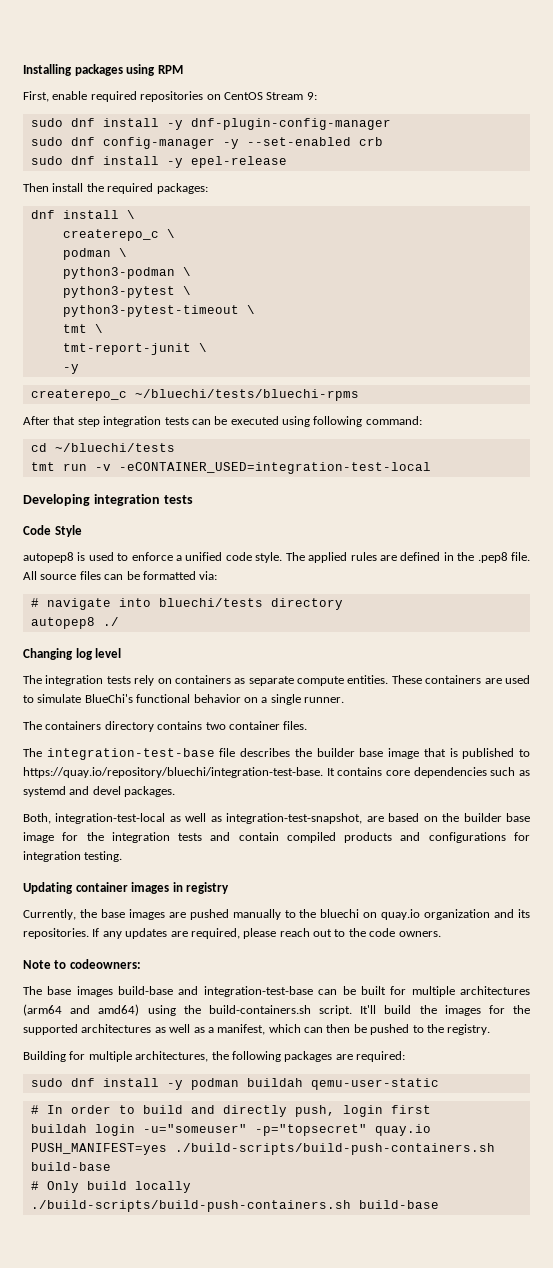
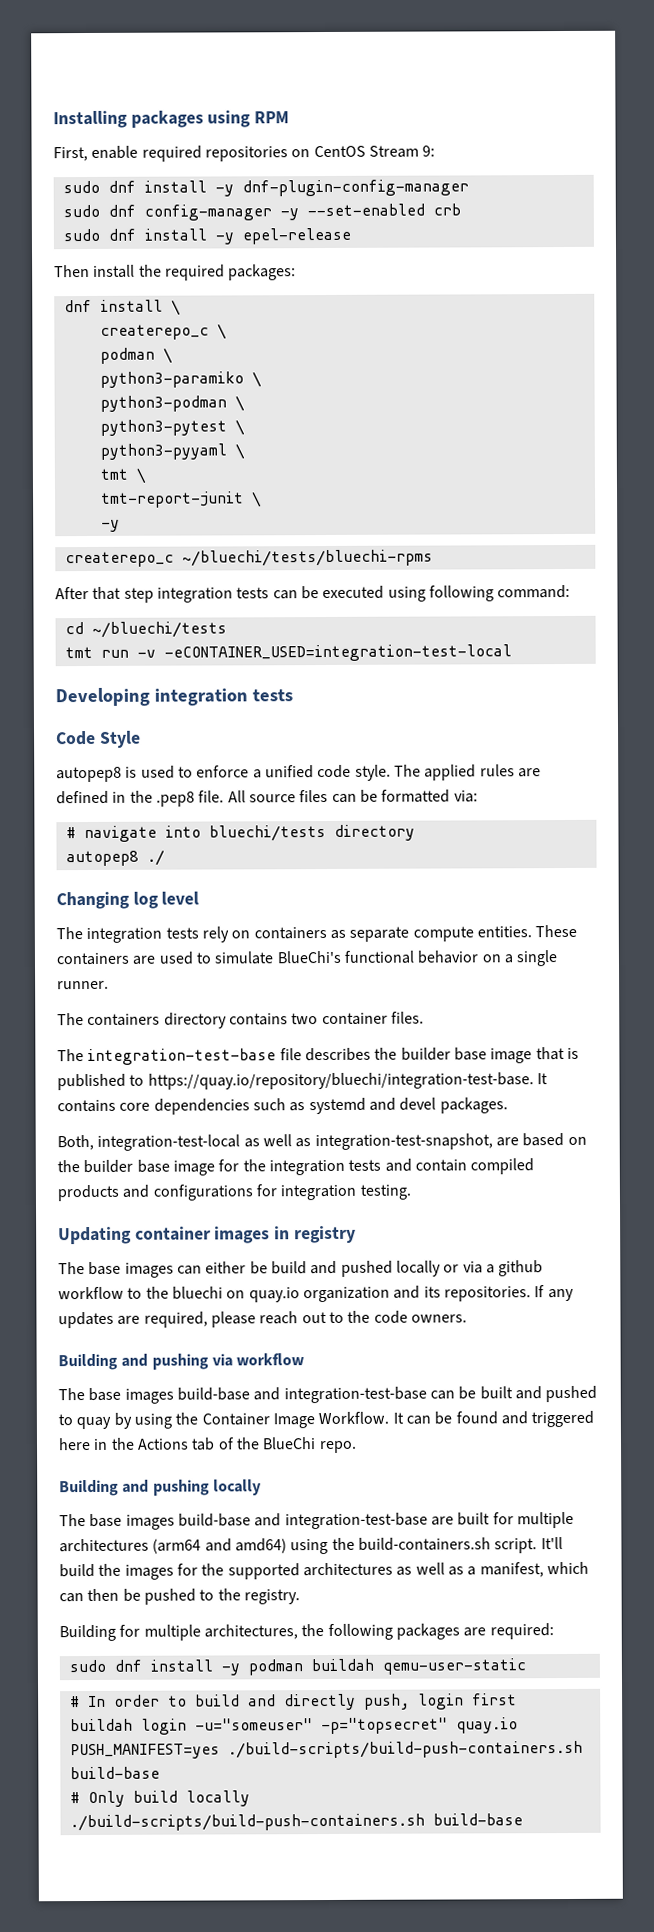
(127, 252) none -> [99,371,262,388] // python3-paramiko \
[62,305,239,317] python3-pytest-timeout -> [99,443,227,460] python3-pyyaml
[23,909,281,920] Currently, the base images are pushed manually -> [58,1260,544,1278] [58,1286,124,1300] The base images can either be build and pushed locally or via a github workflow
[23,959,141,969] Note to codeowners: -> [58,1353,306,1371] Building and pushing via workflow
(386, 990) none -> [514,1385,598,1403] [58,1410,595,1430] [58,1437,357,1454] [59,1479,262,1497] [59,1512,491,1530] and pushed to quay by using the Container Image Workflow. It can be found and triggered here in the Actions tab of the BlueChi repo. // Building and pushing locally // The base images build-base and integration-test-base are built

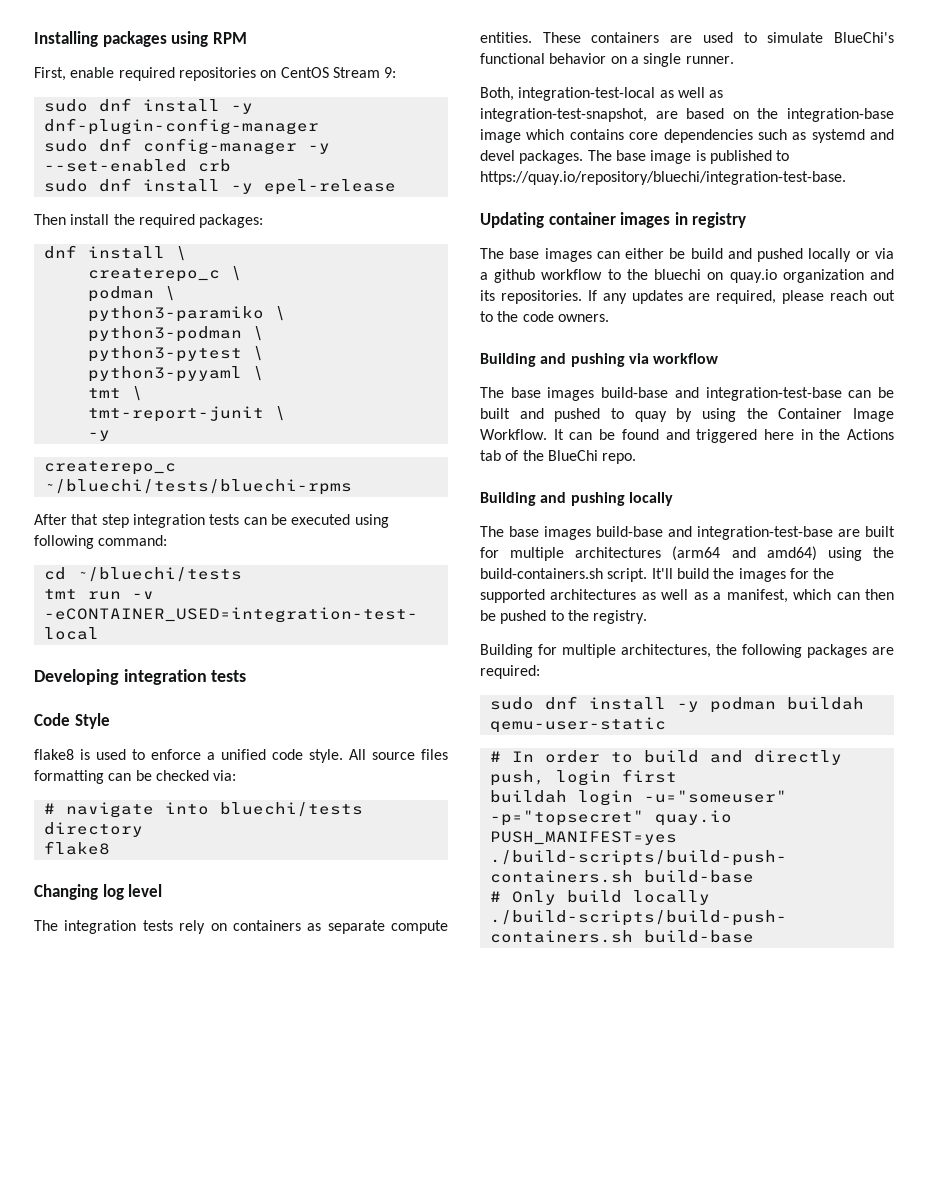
[56,766,122,783] autopep8 -> [34,749,74,760] flake8
[393,764,541,781] [56,790,225,807] The applied rules are defined in the .pep8 file. -> (343, 756) none
[331,789,451,803] can be formatted -> [34,770,209,784] formatting can be checked
[65,849,165,867] autopep8 ./ -> [43,841,110,855] flake8
[57,1011,424,1029] [57,1047,579,1066] [57,1072,548,1091] [57,1097,508,1115] // The containers directory contains two container files. // The integration-test-base file describes the builder base image that is published to https://quay.io/repository/bluechi/integration-test-base. It contains core dependencies such as systemd and devel packages. -> (734, 60) none
[83,1158,535,1176] [57,1184,411,1202] builder base image for the integration tests and contain compiled products and configurations for integration testing. -> [787,108,894,122] [480,129,894,143] [480,150,790,164] [480,171,846,185] integration-base image which contains core dependencies such as systemd and devel packages. The base image is published to https://quay.io/repository/bluechi/integration-test-base.

